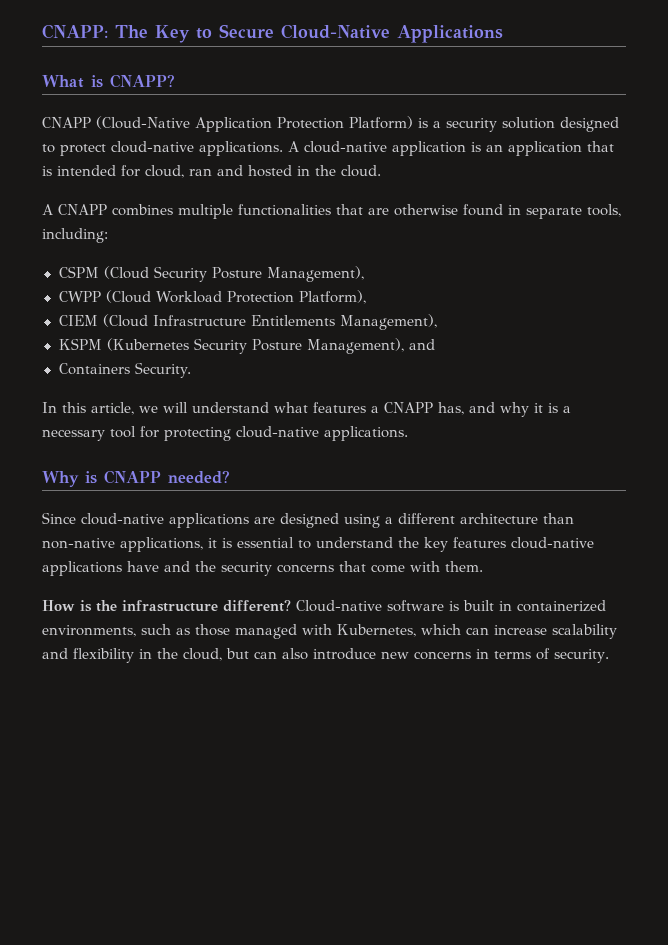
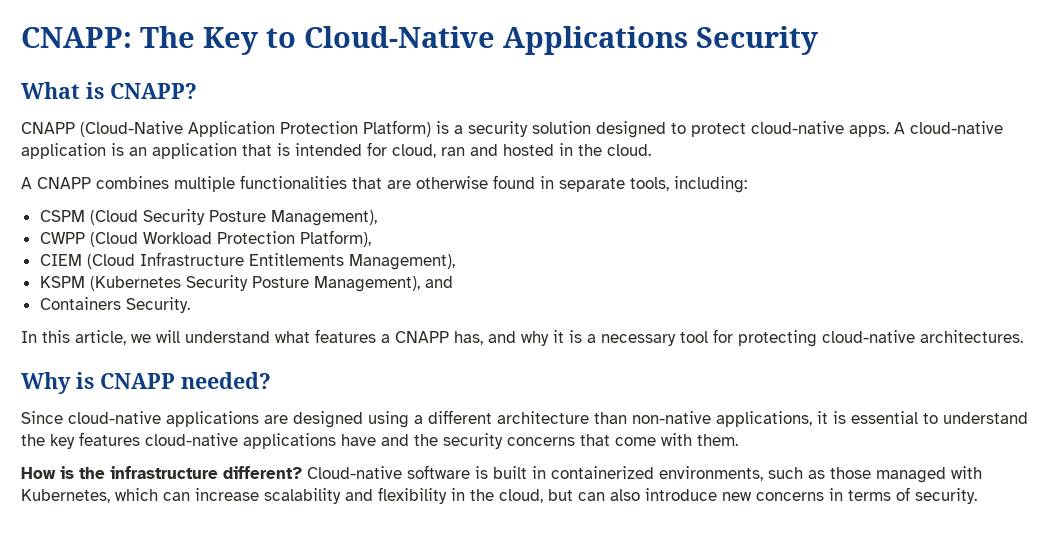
[219,24,274,39] Secure -> (296, 38) none
(503, 34) none -> [696,26,818,55] Security
[199,141,283,156] applications. -> [849,125,889,137] apps.
[324,426,408,441] applications. -> [920,330,1023,343] architectures.

